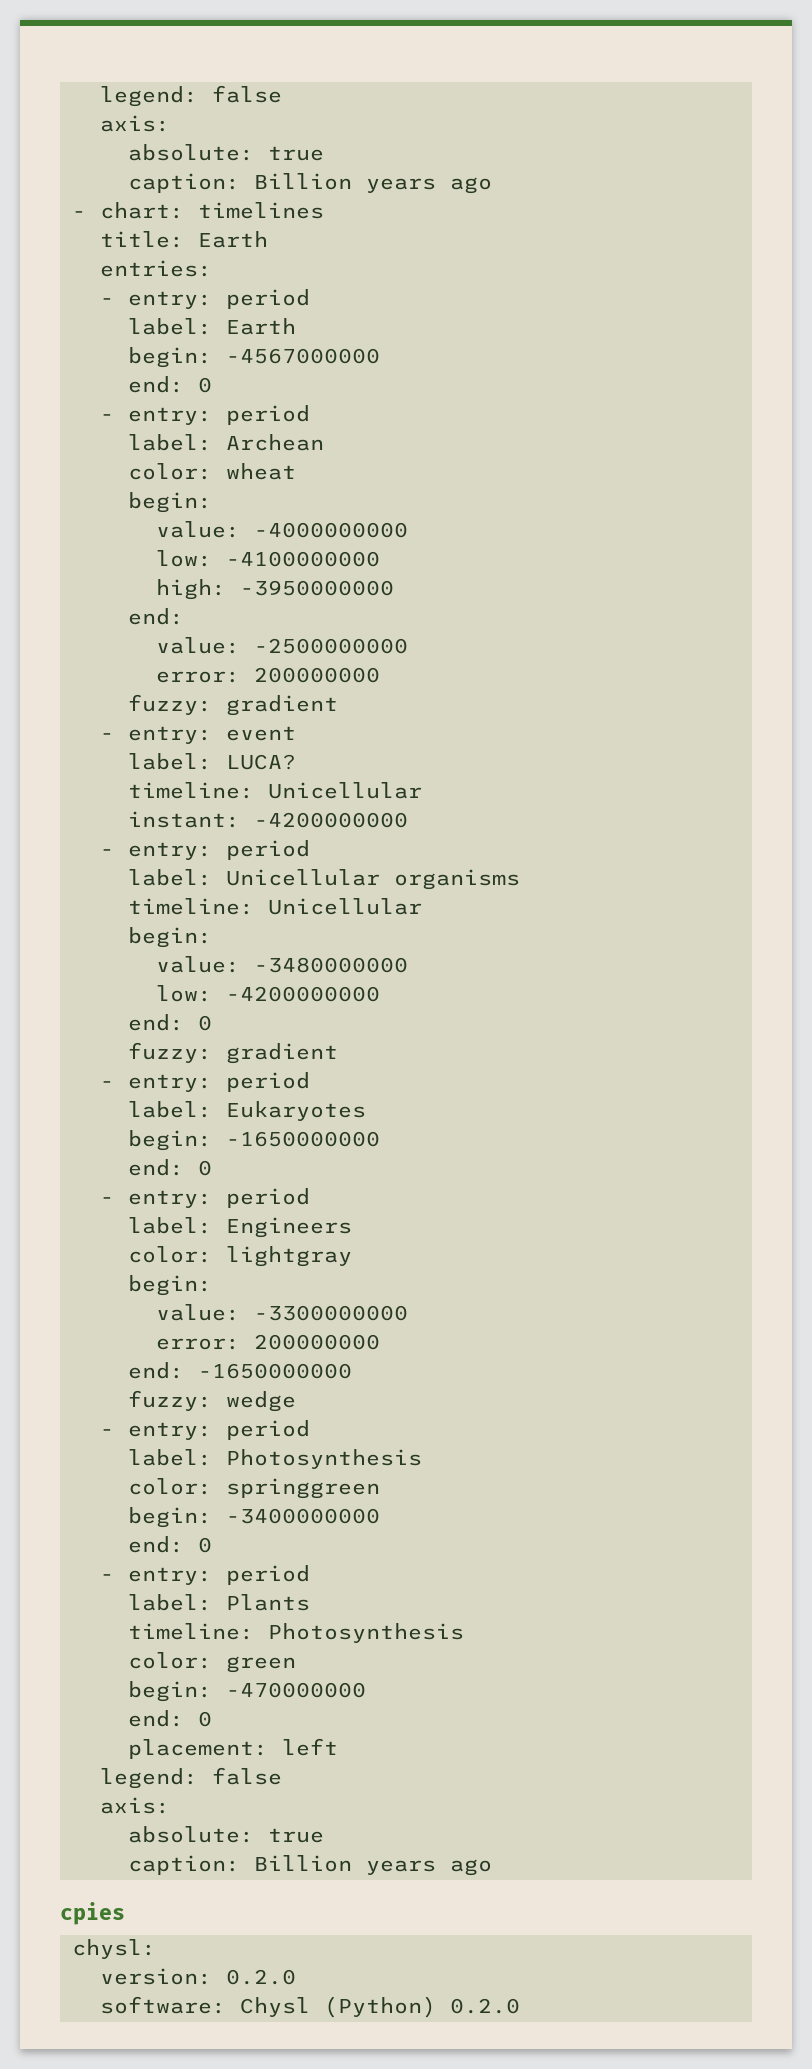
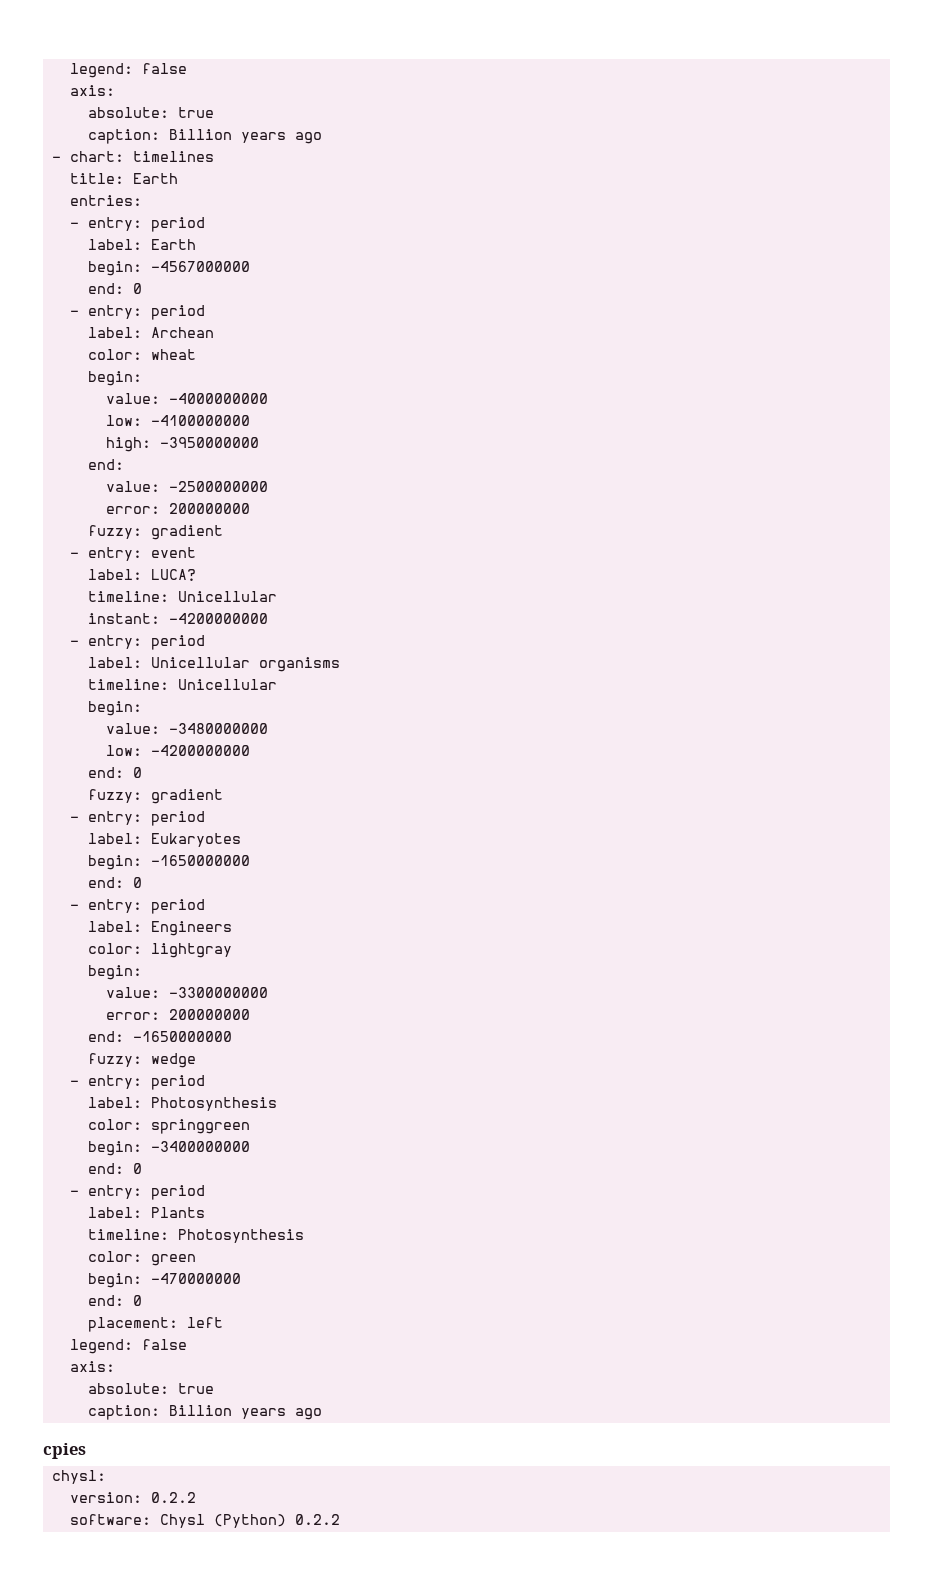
[226,1969,296,1985] 0.2.0 -> [151,1492,197,1503] 0.2.2
[450,1998,520,2014] 0.2.0 -> [295,1514,341,1525] 0.2.2

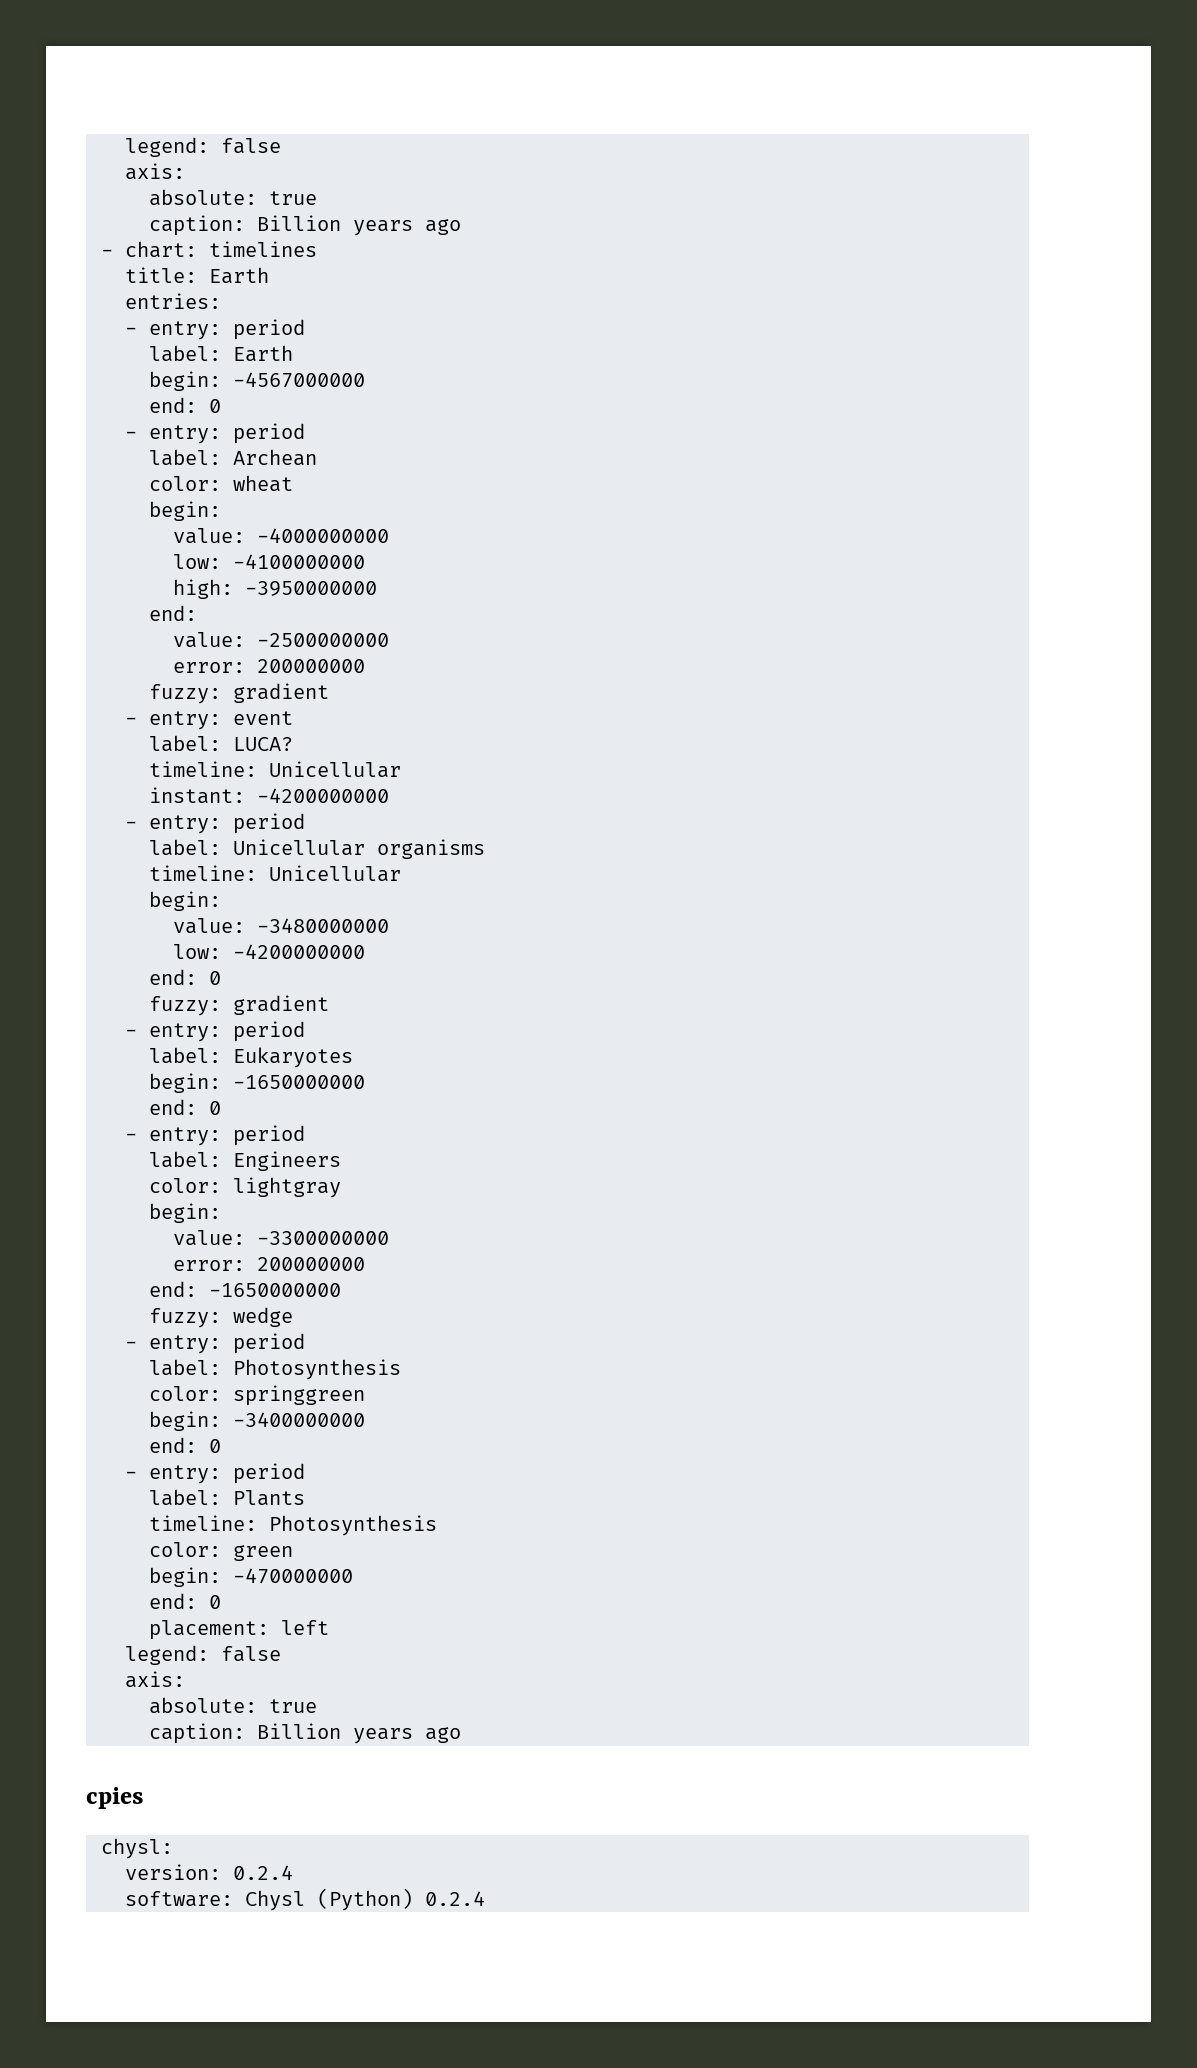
[151,1492,197,1503] 0.2.2 -> [232,1865,293,1880] 0.2.4
[295,1514,341,1525] 0.2.2 -> [424,1891,485,1906] 0.2.4

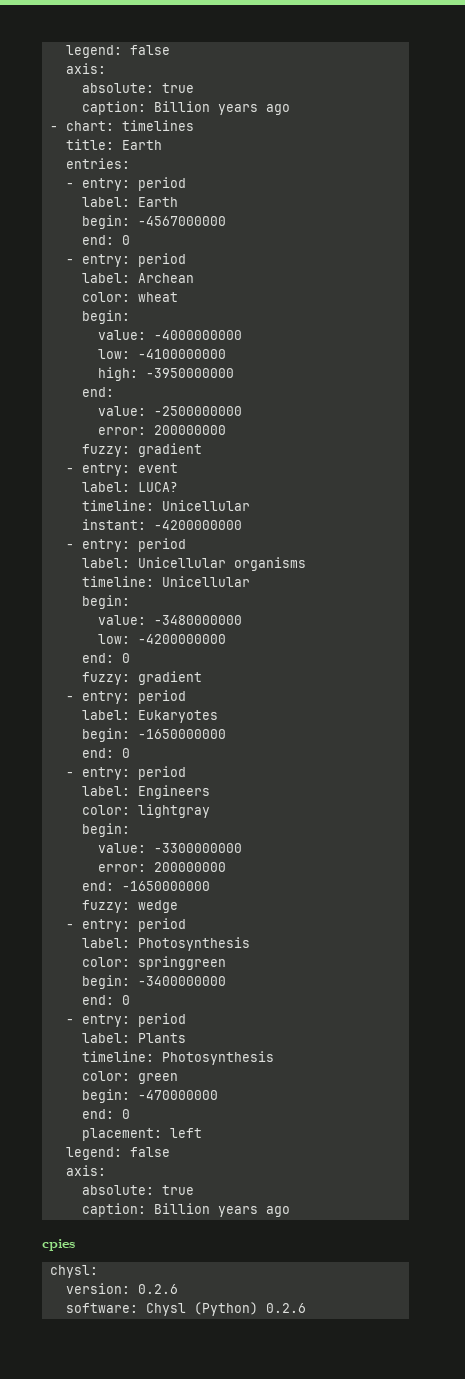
[232,1865,293,1880] 0.2.4 -> [137,1284,178,1294] 0.2.6
[424,1891,485,1906] 0.2.4 -> [265,1303,306,1313] 0.2.6

